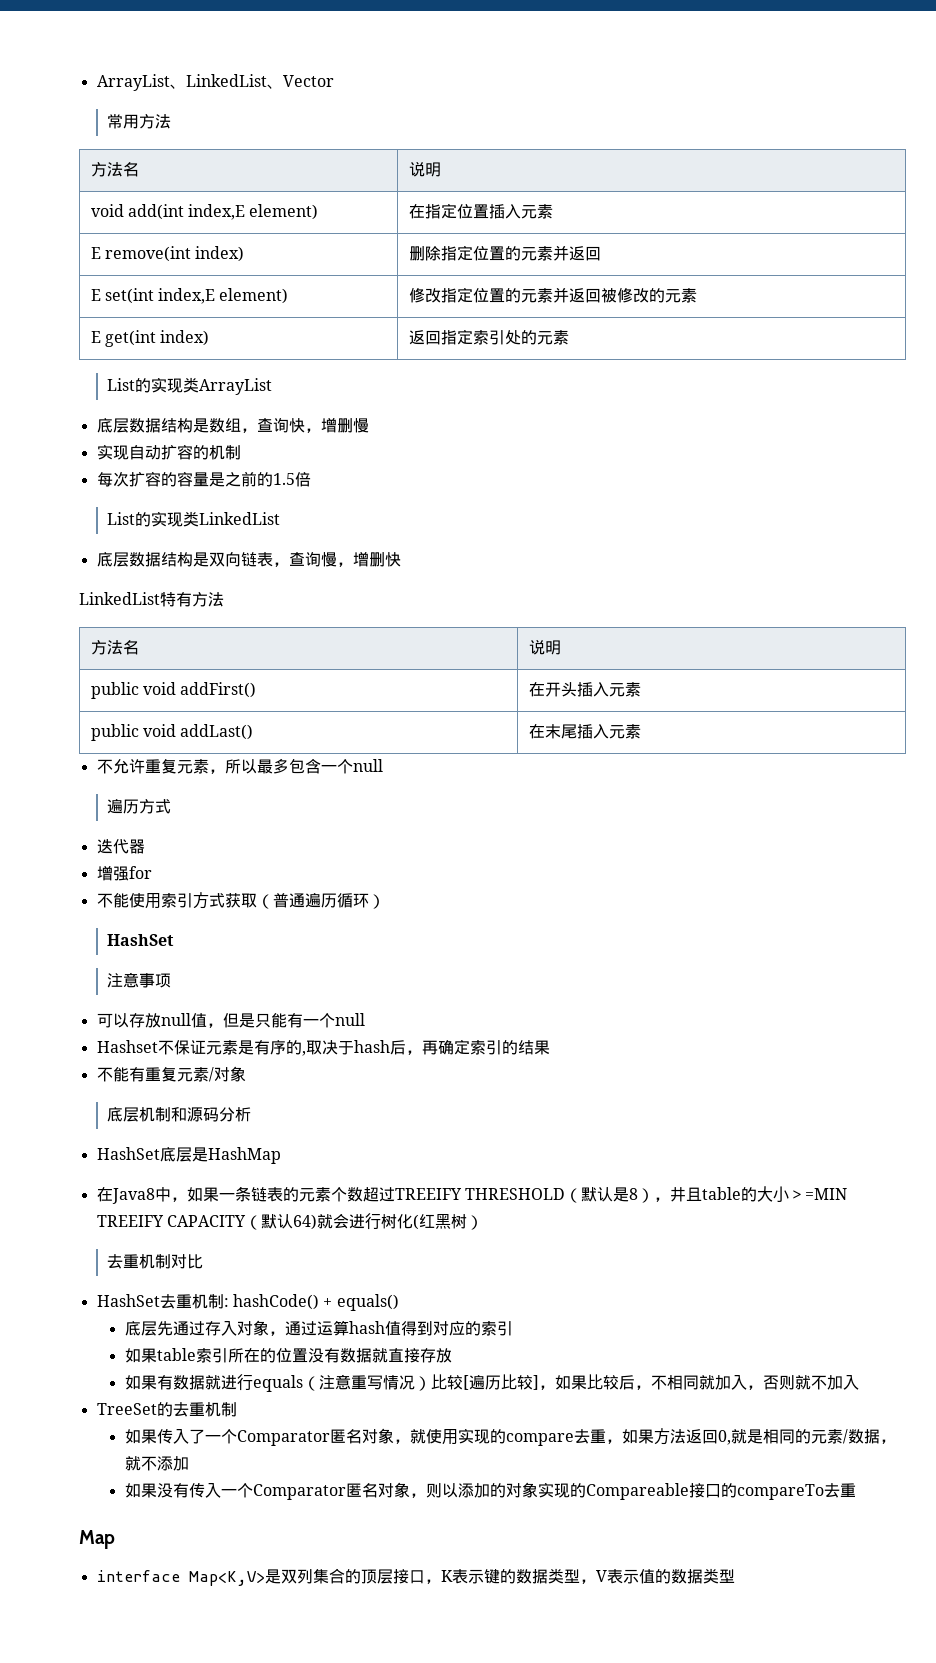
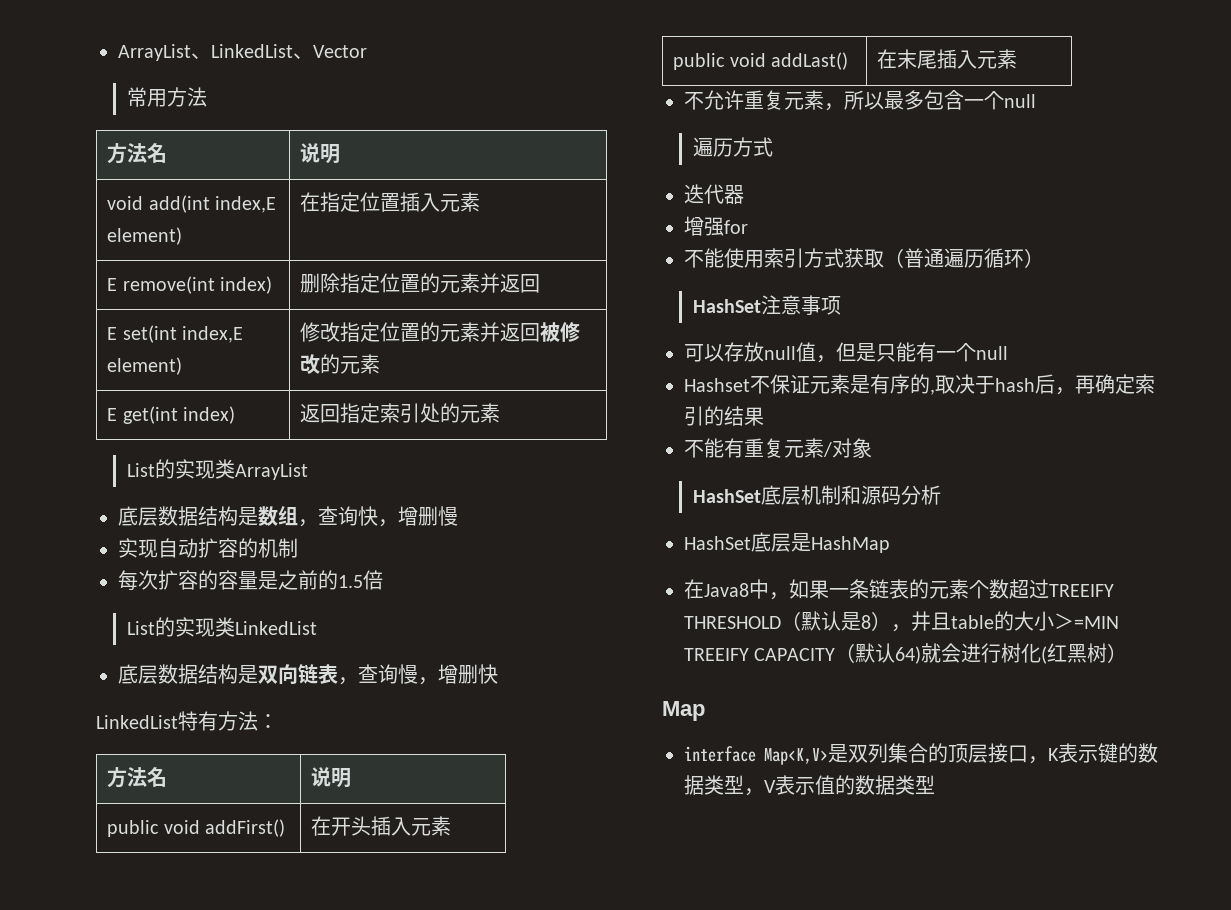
(224, 599) none -> [258,714,278,729] ：
(174, 940) // -> (762, 306) none
(246, 1074) none -> [693,489,762,503] HashSet
[106,1254,203,1269] [96,1294,399,1311] [124,1320,513,1336] [124,1348,452,1363] [124,1374,859,1392] [96,1402,237,1417] [124,1428,896,1446] [124,1456,189,1471] [124,1482,856,1500] // 去重机制对比 // HashSet去重机制: hashCode() + equals() // 底层先通过存⼊对象，通过运算hash值得到对应的索引 // 如果table索引所在的位置没有数据就直接存放 // 如果有数据就进⾏equals（注意重写情况）⽐较[遍历⽐较]，如果⽐较后，不相同就加⼊，否则就不加⼊ // TreeSet的去重机制 // 如果传⼊了⼀个Comparator匿名对象，就使⽤实现的compare去重，如果⽅法返回0,就是相同的元素/数据，就不添加 // 如果没有传⼊⼀个Comparator匿名对象，则以添加的对象实现的Compareable接⼝的compareTo去重 -> (1128, 653) none

